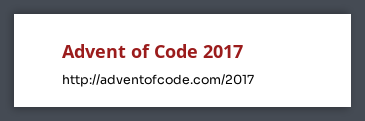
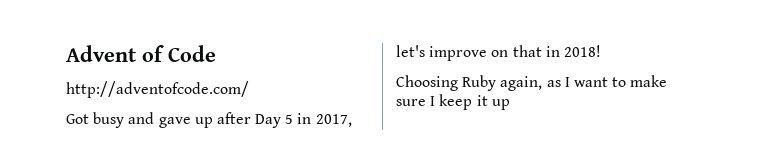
[203,45,243,58] [62,74,254,87] 2017 // http://adventofcode.com/2017 -> [66,81,249,98] [66,112,352,128] [396,45,601,61] [396,75,668,91] [396,94,510,110] // http://adventofcode.com/ // Got busy and gave up after Day 5 in 2017, let's improve on that in 2018! // Choosing Ruby again, as I want to make sure I keep it up

